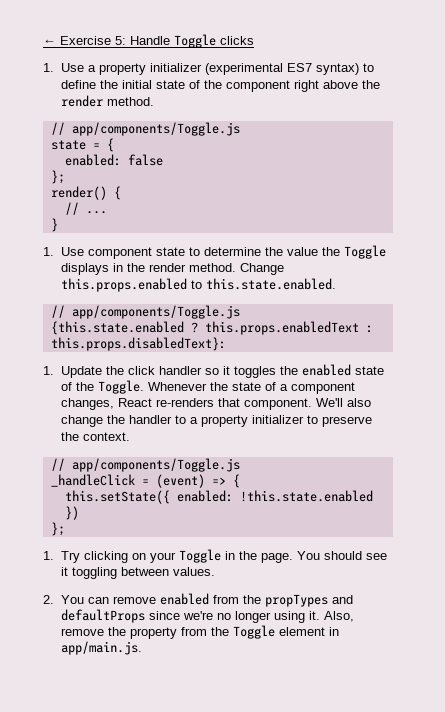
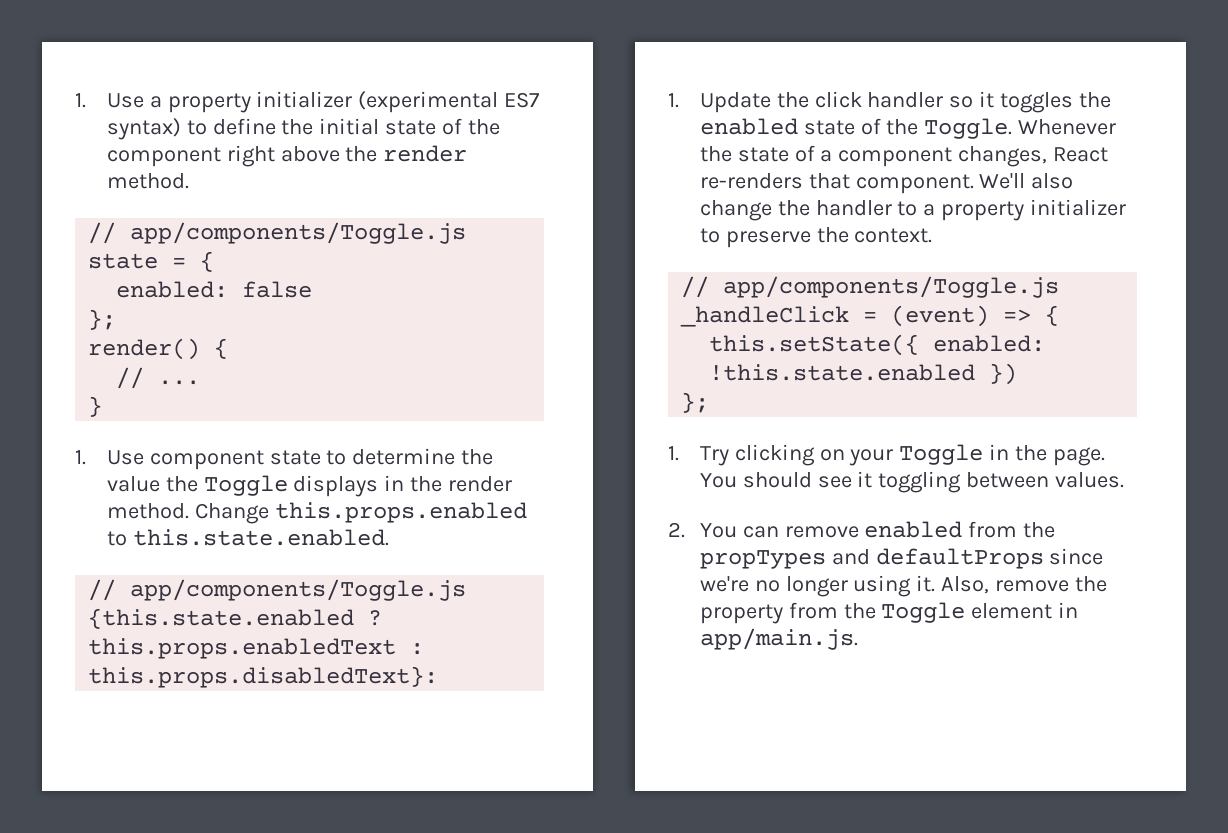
[43,34,254,48] ← Exercise 5: Handle Toggle clicks // -> (75, 100) none

